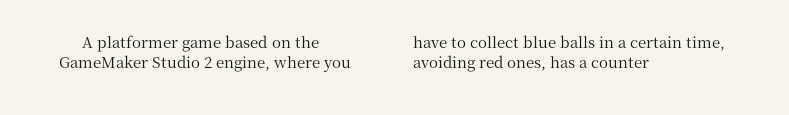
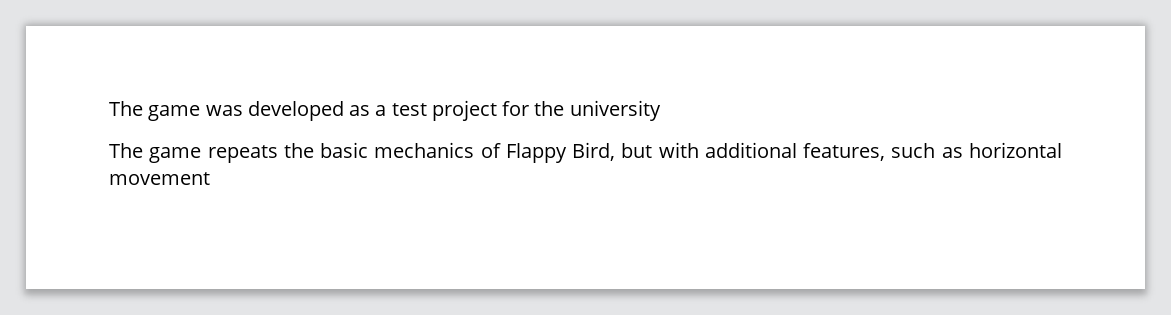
[82,35,319,52] [59,55,352,72] [413,35,726,51] [413,55,650,72] A platformer game based on the GameMaker Studio 2 engine, where you have to collect blue balls in a certain time, avoiding red ones, has a counter -> [109,100,661,121] [109,142,1062,163] [109,172,210,185] The game was developed as a test project for the university // The game repeats the basic mechanics of Flappy Bird, but with additional features, such as horizontal movement

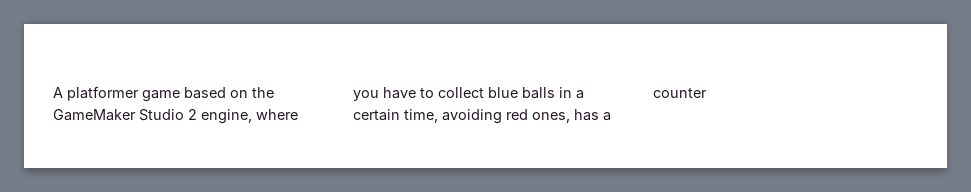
[109,100,661,121] [109,142,1062,163] [109,172,210,185] The game was developed as a test project for the university // The game repeats the basic mechanics of Flappy Bird, but with additional features, such as horizontal movement -> [53,86,274,102] [53,109,298,124] [353,87,584,101] [353,109,611,124] [653,88,707,98] A platformer game based on the GameMaker Studio 2 engine, where you have to collect blue balls in a certain time, avoiding red ones, has a counter

